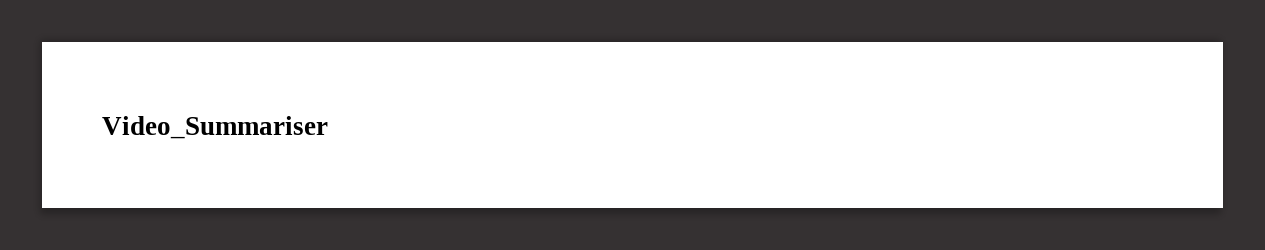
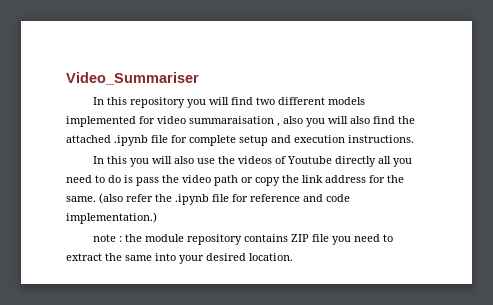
(328, 127) none -> [93,97,366,108] [66,116,415,127] [66,135,414,146] [93,156,413,167] [66,175,404,186] [66,193,350,205] [66,212,157,224] [93,234,394,245] [66,253,293,264] // In this repository you will find two different models implemented for video summaraisation , also you will also find the attached .ipynb file for complete setup and execution instructions. // In this you will also use the videos of Youtube directly all you need to do is pass the video path or copy the link address for the same. (also refer the .ipynb file for reference and code implementation.) // note : the module repository contains ZIP file you need to extract the same into your desired location.

